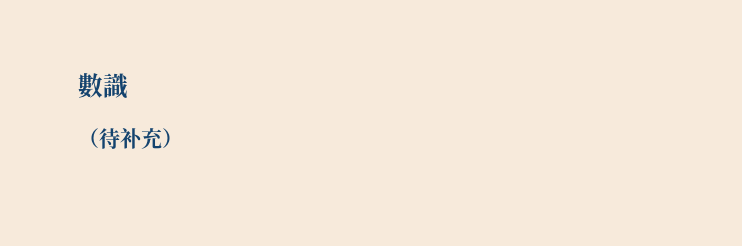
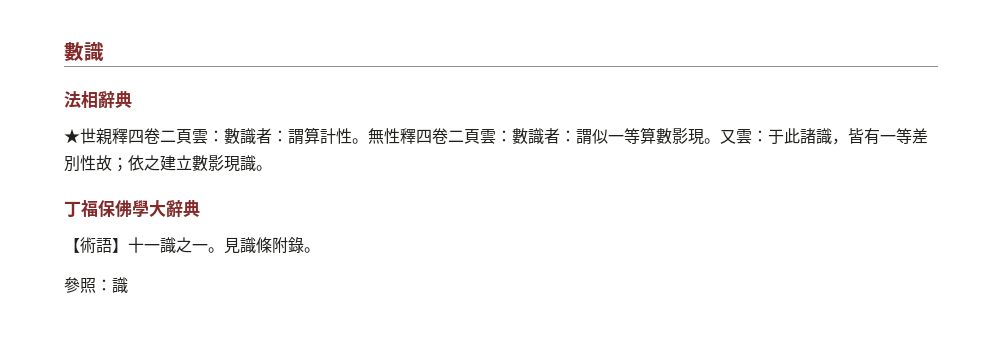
[78,128,183,149] （待补充） -> [64,91,132,109] [64,127,928,145] [64,155,272,172] [64,200,200,218] [64,237,320,254] [64,277,128,294] 法相辭典 // ★世親釋四卷二頁雲：數識者：謂算計性。無性釋四卷二頁雲：數識者：謂似一等算數影現。又雲：于此諸識，皆有一等差別性故；依之建立數影現識。 // 丁福保佛學大辭典 // 【術語】十一識之一。見識條附錄。 // 參照：識

